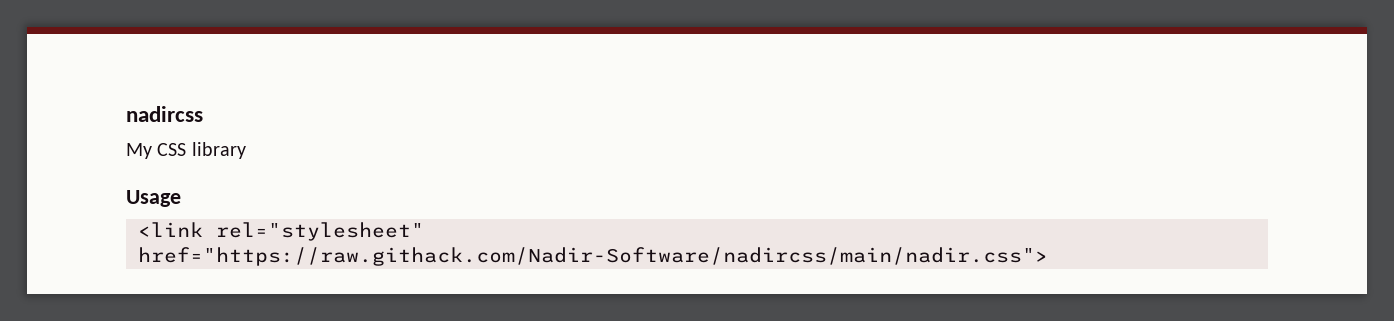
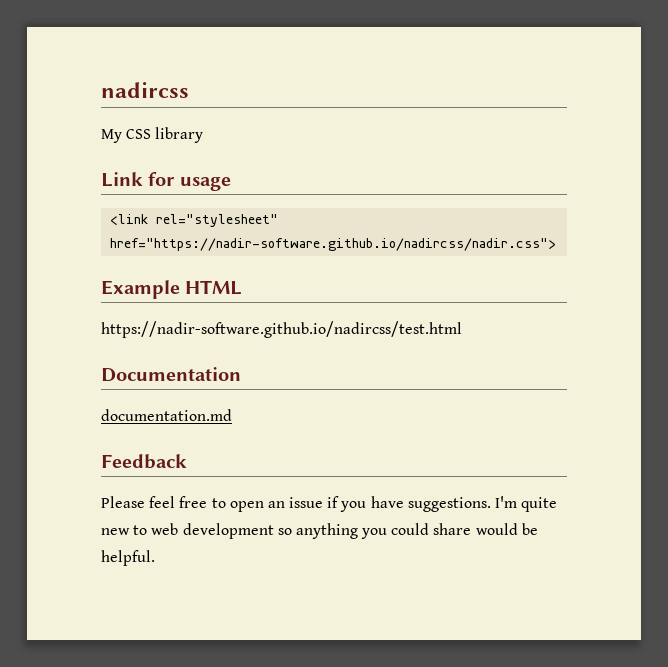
[126,190,181,207] Usage -> [101,172,231,191] Link for usage
[138,247,1048,266] href="https://raw.githack.com/Nadir-Software/nadircss/main/nadir.css"> -> [110,238,557,251] [101,280,243,299] [101,321,462,338] [101,367,241,382] [101,409,232,421] [101,454,187,469] [101,496,558,512] [101,523,538,539] [101,550,155,566] href="https://nadir-software.github.io/nadircss/nadir.css"> // Example HTML // https://nadir-software.github.io/nadircss/test.html // Documentation // documentation.md // Feedback // Please feel free to open an issue if you have suggestions. I'm quite new to web development so anything you could share would be helpful.

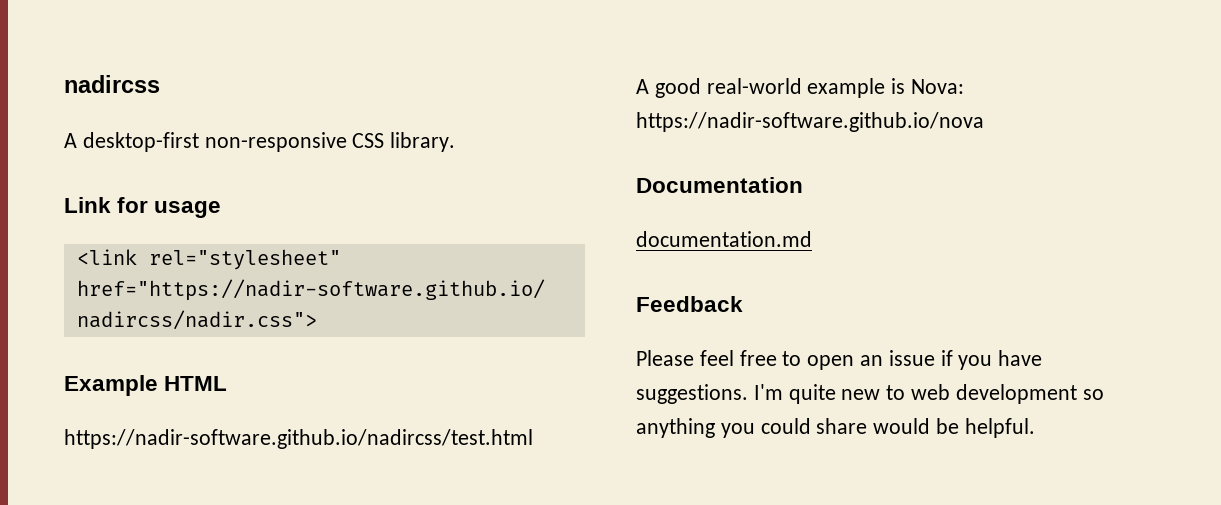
[101,127,204,143] My CSS library -> [64,132,456,152] A desktop-first non-responsive CSS library.
(462, 329) none -> [636,78,965,98] [636,112,984,132] // A good real-world example is Nova: https://nadir-software.github.io/nova

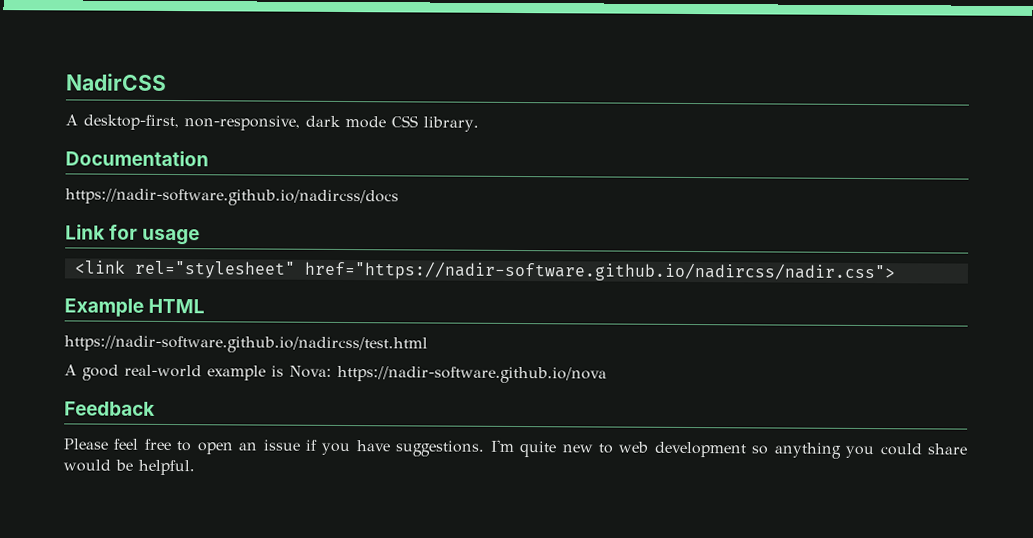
[64,75,160,93] [64,132,347,152] nadircss // A desktop-first non-responsive -> [66,73,167,91] [65,114,386,131] NadirCSS // A desktop-first, non-responsive, dark mode
(456, 142) none -> [65,150,209,167] [65,188,399,207] // Documentation // https://nadir-software.github.io/nadircss/docs
[636,177,803,193] [636,231,812,247] // Documentation // documentation.md -> (607, 374) none

